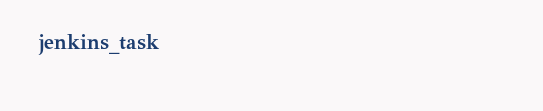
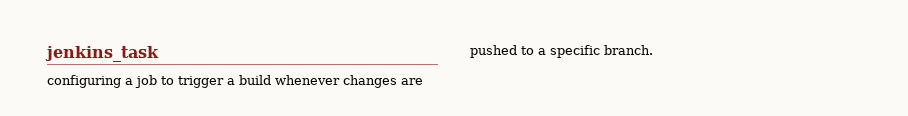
(160, 44) none -> [47,75,423,88] [470,45,653,58] // configuring a job to trigger a build whenever changes are pushed to a specific branch.

